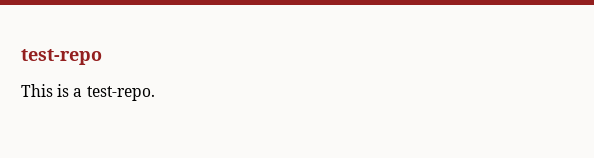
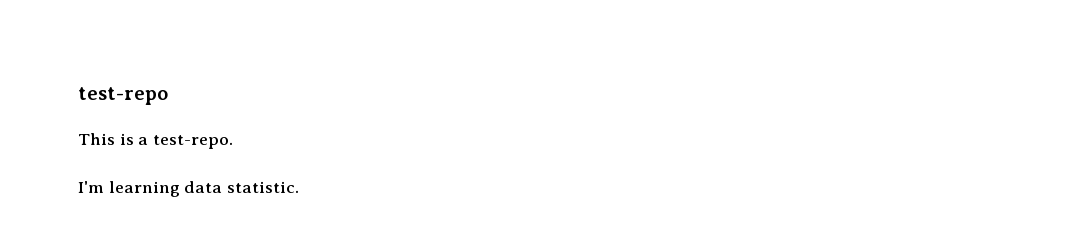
(155, 93) none -> [78,181,300,197] // I'm learning data statistic.

